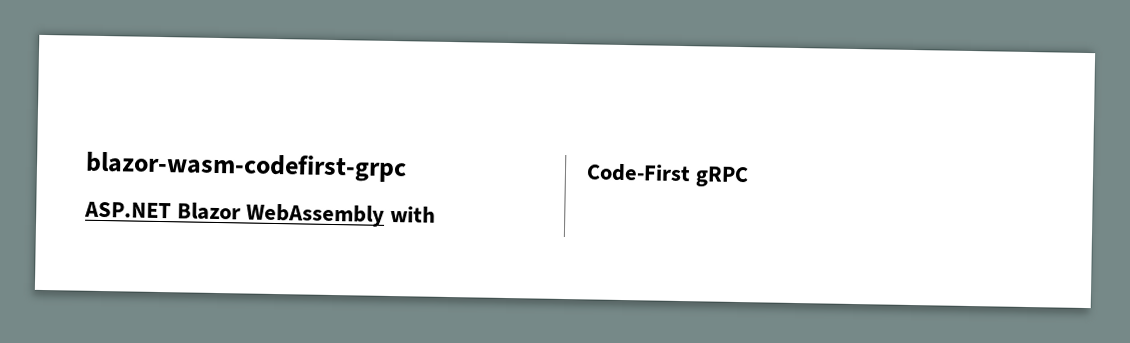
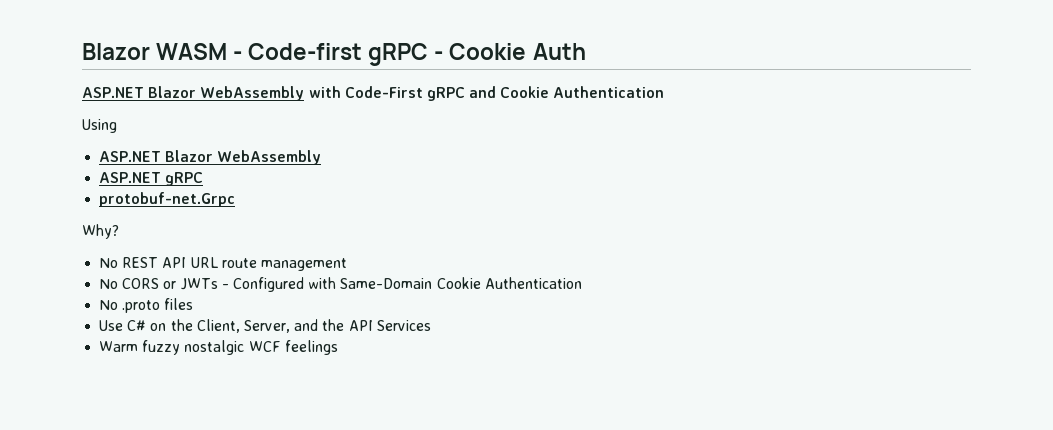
[85,151,407,183] blazor-wasm-codefirst-grpc -> [82,43,586,66] Blazor WASM - Code-first gRPC - Cookie Auth
(750, 177) none -> [469,86,665,98] [82,119,117,133] [99,150,322,165] [99,172,204,186] [99,192,236,207] [82,224,119,239] [99,257,347,271] [99,277,582,292] [99,298,194,313] [99,319,431,333] [99,340,338,355] and Cookie Authentication // Using // ASP.NET Blazor WebAssembly // ASP.NET gRPC // protobuf-net.Grpc // Why? // No REST API URL route management // No CORS or JWTs - Configured with Same-Domain Cookie Authentication // No .proto files // Use C# on the Client, Server, and the API Services // Warm fuzzy nostalgic WCF feelings

